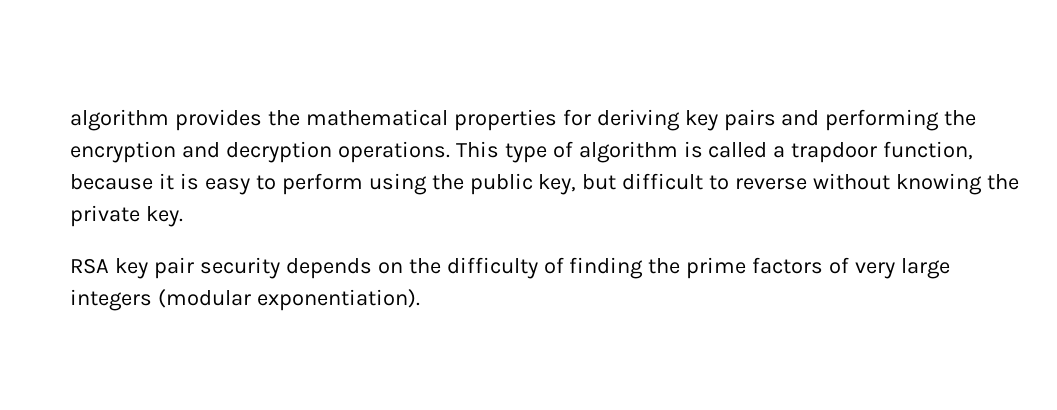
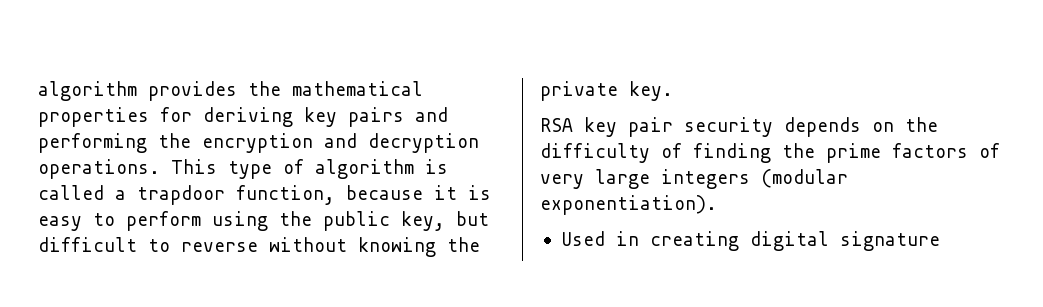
(420, 300) none -> [560,231,940,251] // Used in creating digital signature

